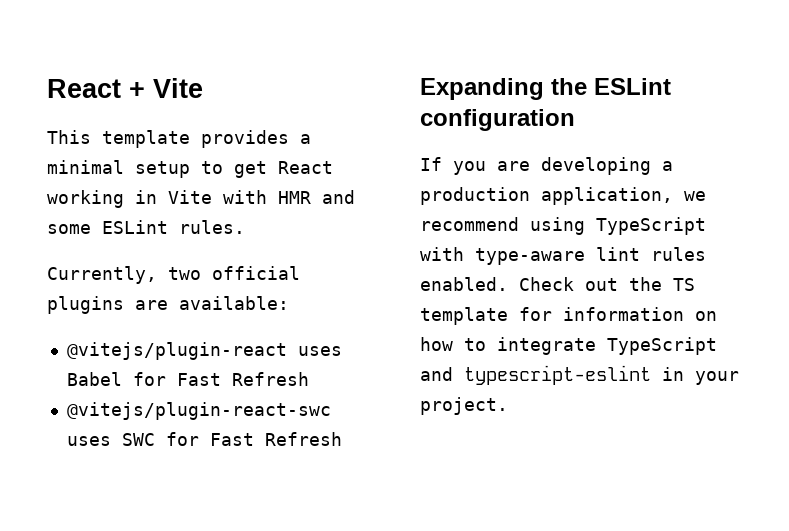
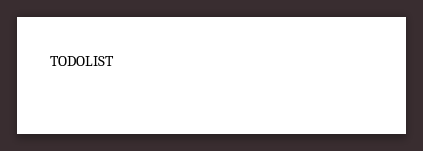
[47,78,203,98] [47,130,311,148] [47,160,333,178] [47,190,355,208] [47,220,245,234] [47,266,300,284] [47,296,289,314] [66,342,342,360] [66,372,309,386] [66,402,331,420] [66,432,342,446] [420,78,671,100] [420,109,575,131] [420,157,673,175] [420,187,706,205] [420,217,706,235] [420,247,706,265] [420,277,695,291] [420,307,717,325] [420,337,717,355] [420,365,739,385] [420,397,508,415] React + Vite // This template provides a minimal setup to get React working in Vite with HMR and some ESLint rules. // Currently, two official plugins are available: // @vitejs/plugin-react uses Babel for Fast Refresh // @vitejs/plugin-react-swc uses SWC for Fast Refresh // Expanding the ESLint configuration // If you are developing a production application, we recommend using TypeScript with type-aware lint rules enabled. Check out the TS template for information on how to integrate TypeScript and typescript-eslint in your project. -> [50,56,114,66] TODOLIST

